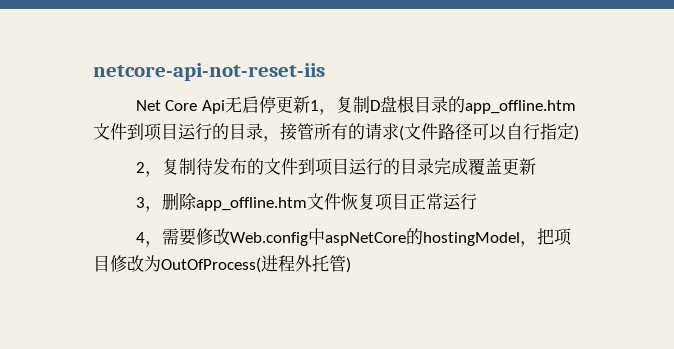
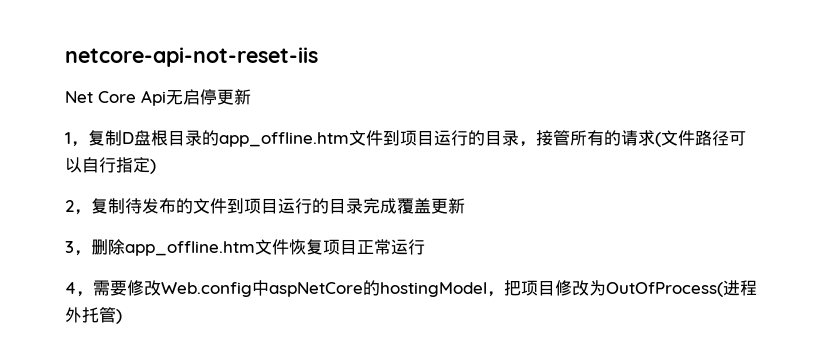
(310, 104) none -> (251, 97) //

